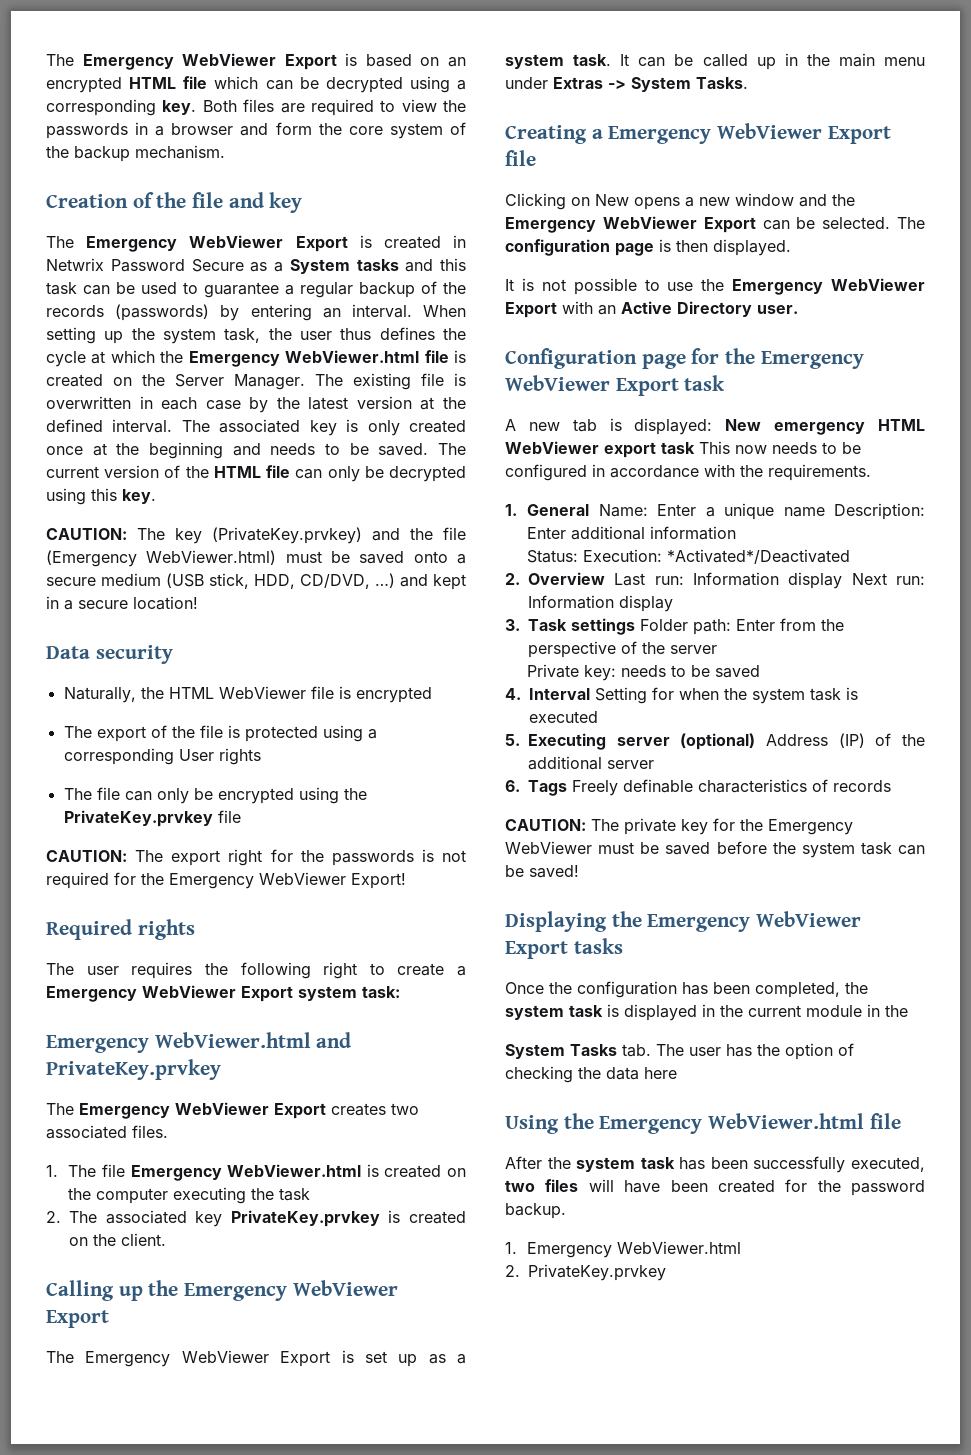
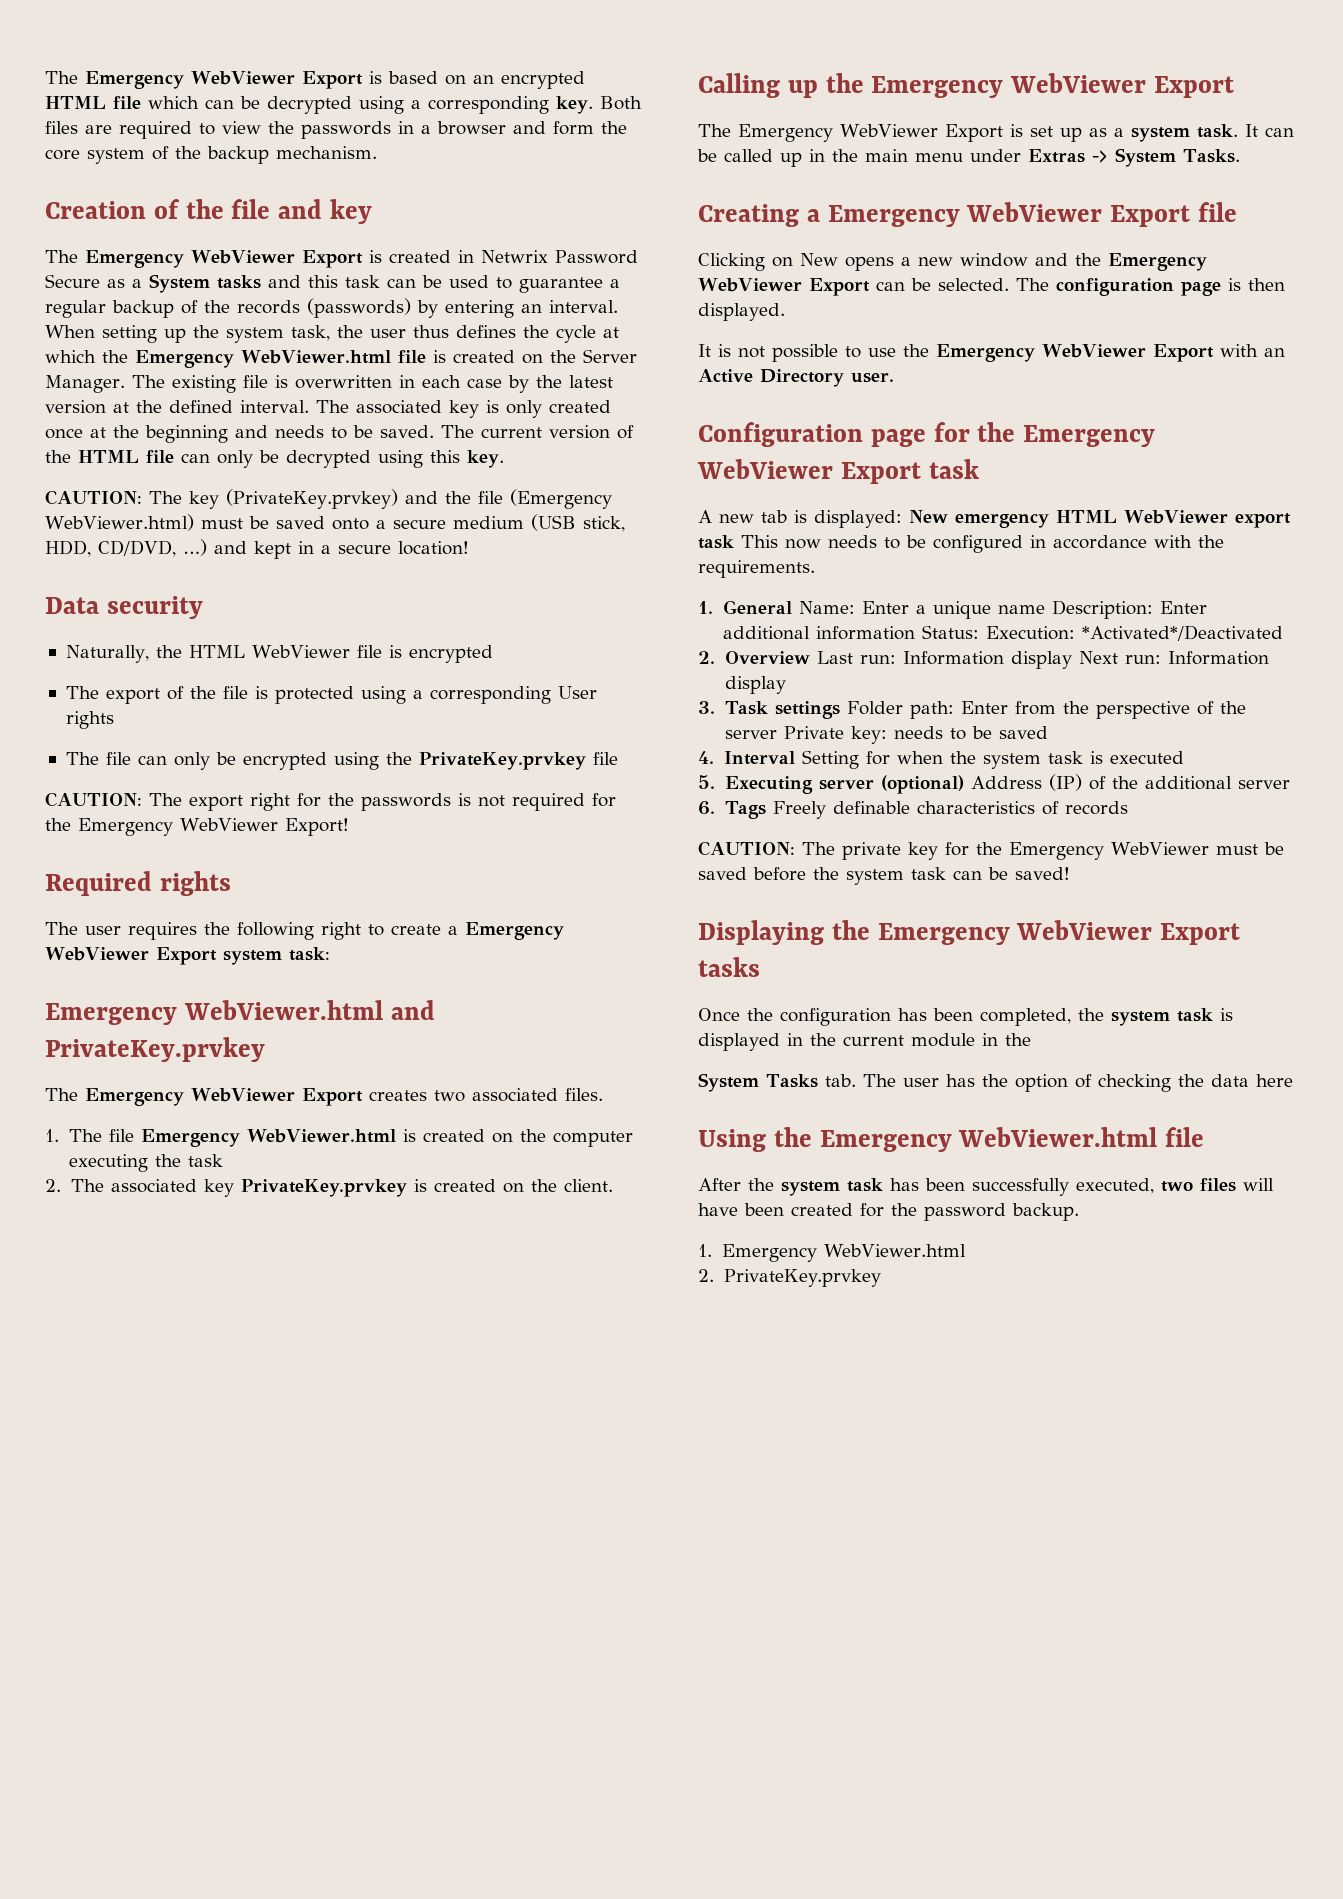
(737, 533) // -> (915, 633) none
(717, 649) // -> (777, 734) none

